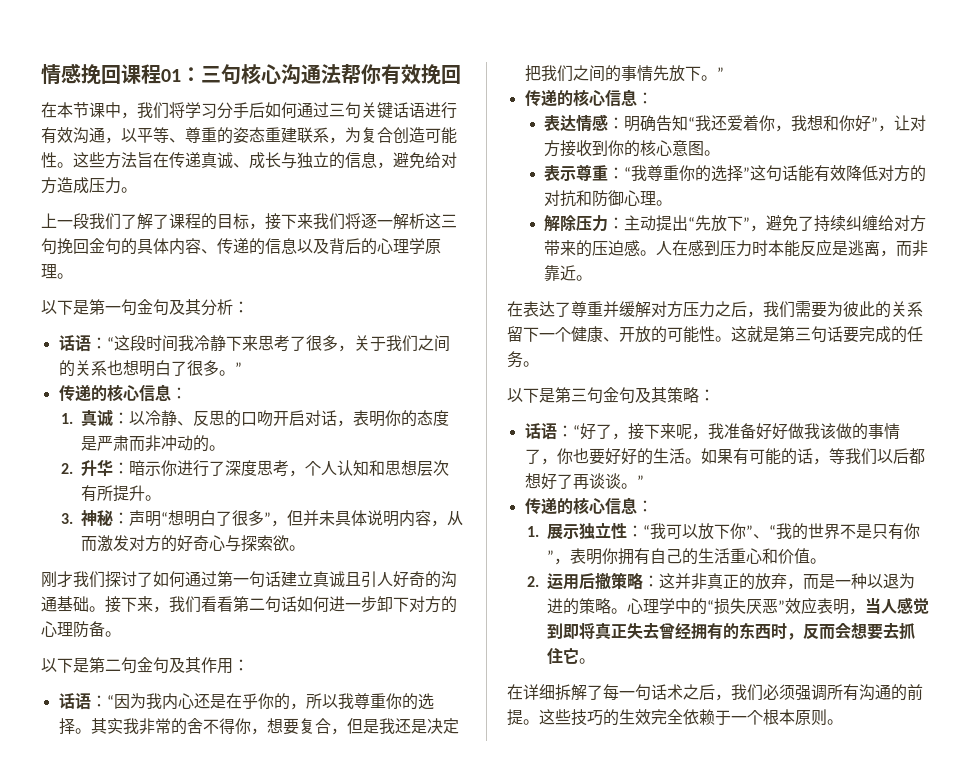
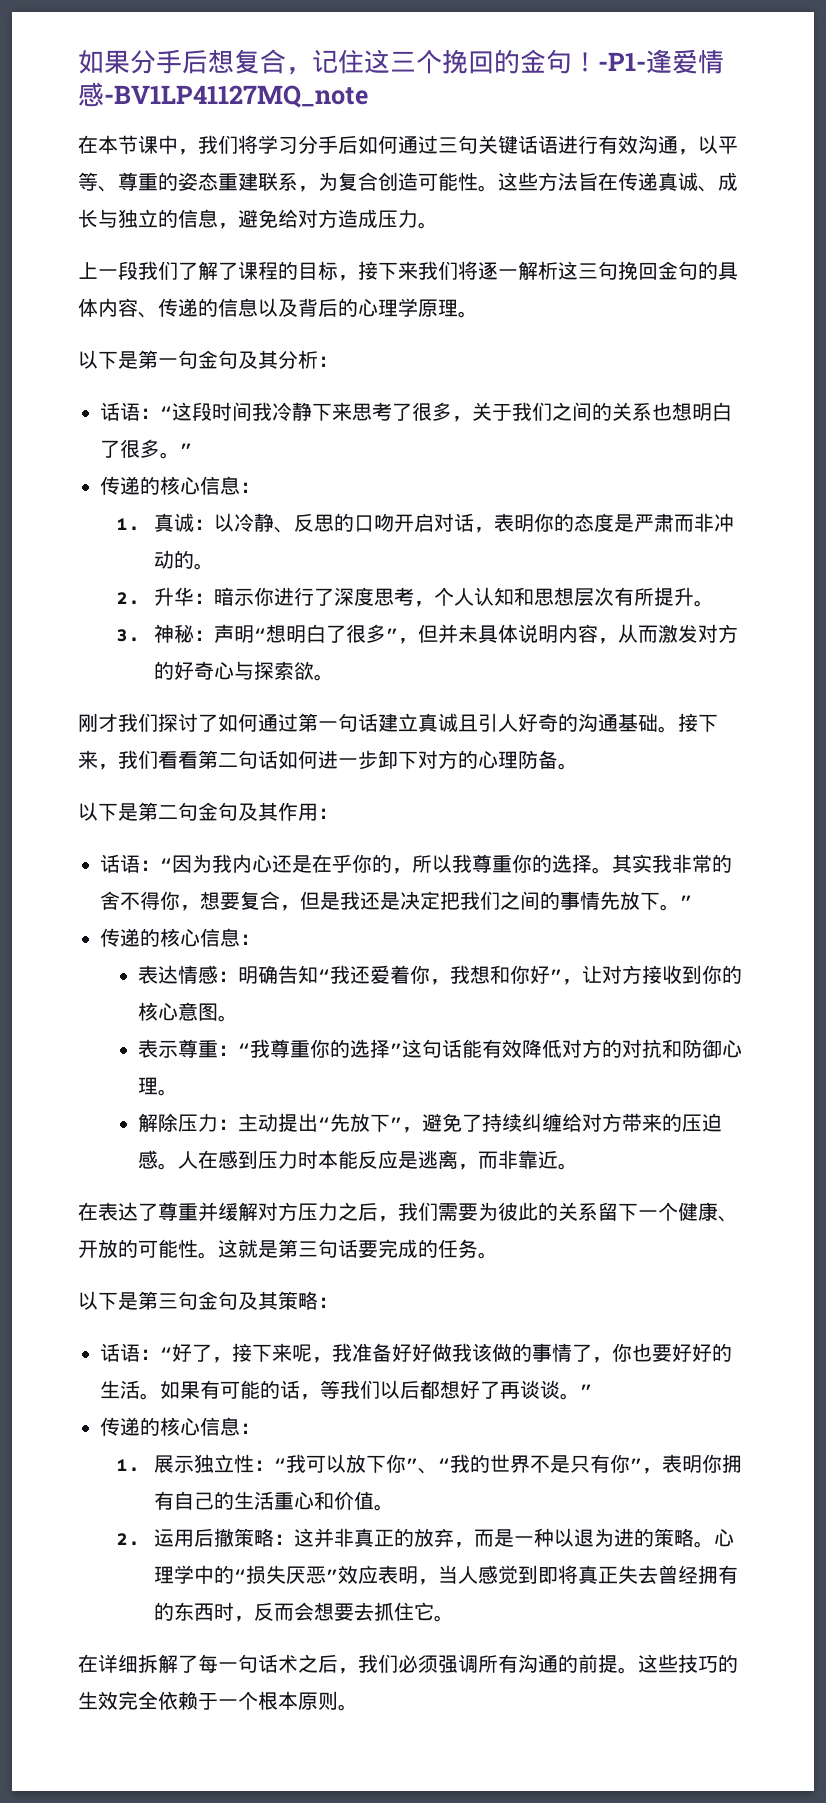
[41,63,461,85] 情感挽回课程01：三句核心沟通法帮你有效挽回 -> [78,49,724,75] [78,82,368,108] 如果分手后想复合，记住这三个挽回的金句！-P1-逢爱情感-BV1LP41127MQ_note

